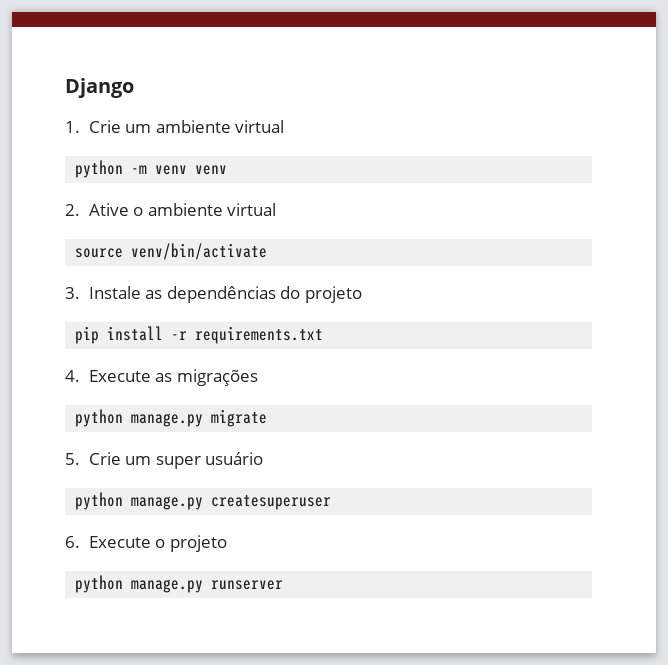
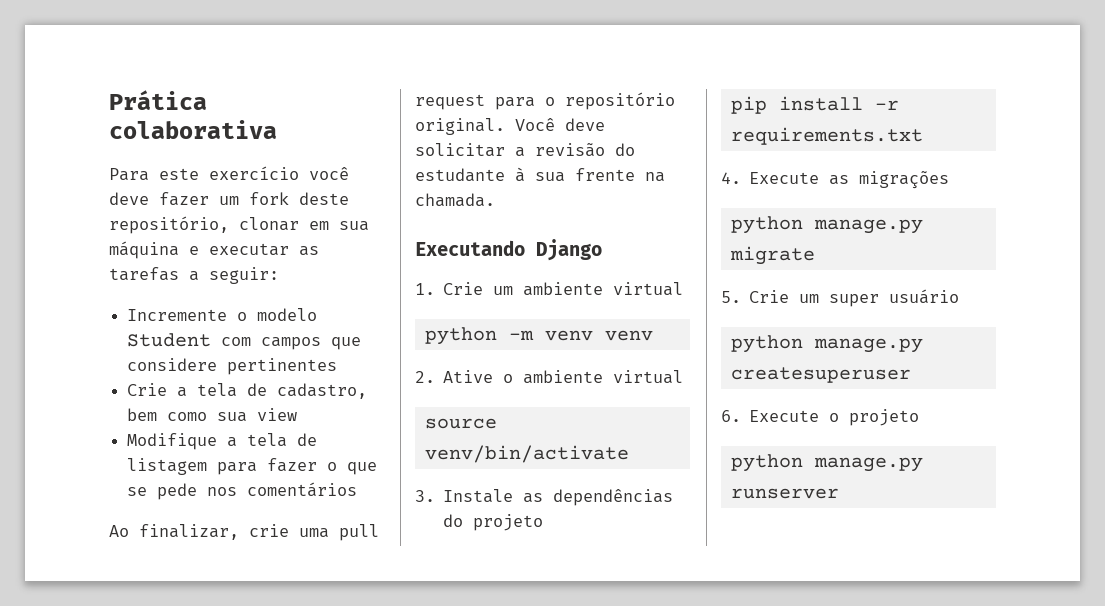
(65, 88) none -> [109,90,207,110] [109,120,277,139] [109,166,349,181] [109,192,349,206] [109,216,369,234] [109,241,319,259] [109,267,279,284] [127,308,318,321] [127,333,362,350] [127,358,338,375] [127,383,368,399] [127,408,298,422] [127,433,318,450] [127,458,378,475] [127,482,358,500] [109,524,379,541] [415,92,675,110] [415,118,605,135] [415,143,635,157] [415,167,665,182] [415,193,495,207] [415,240,525,256] Prática colaborativa // Para este exercício você deve fazer um fork deste repositório, clonar em sua máquina e executar as tarefas a seguir: // Incremente o modelo Student com campos que considere pertinentes // Crie a tela de cadastro, bem como sua view // Modifique a tela de listagem para fazer o que se pede nos comentários // Ao finalizar, crie uma pull request para o repositório original. Você deve solicitar a revisão do estudante à sua frente na chamada. // Executando

